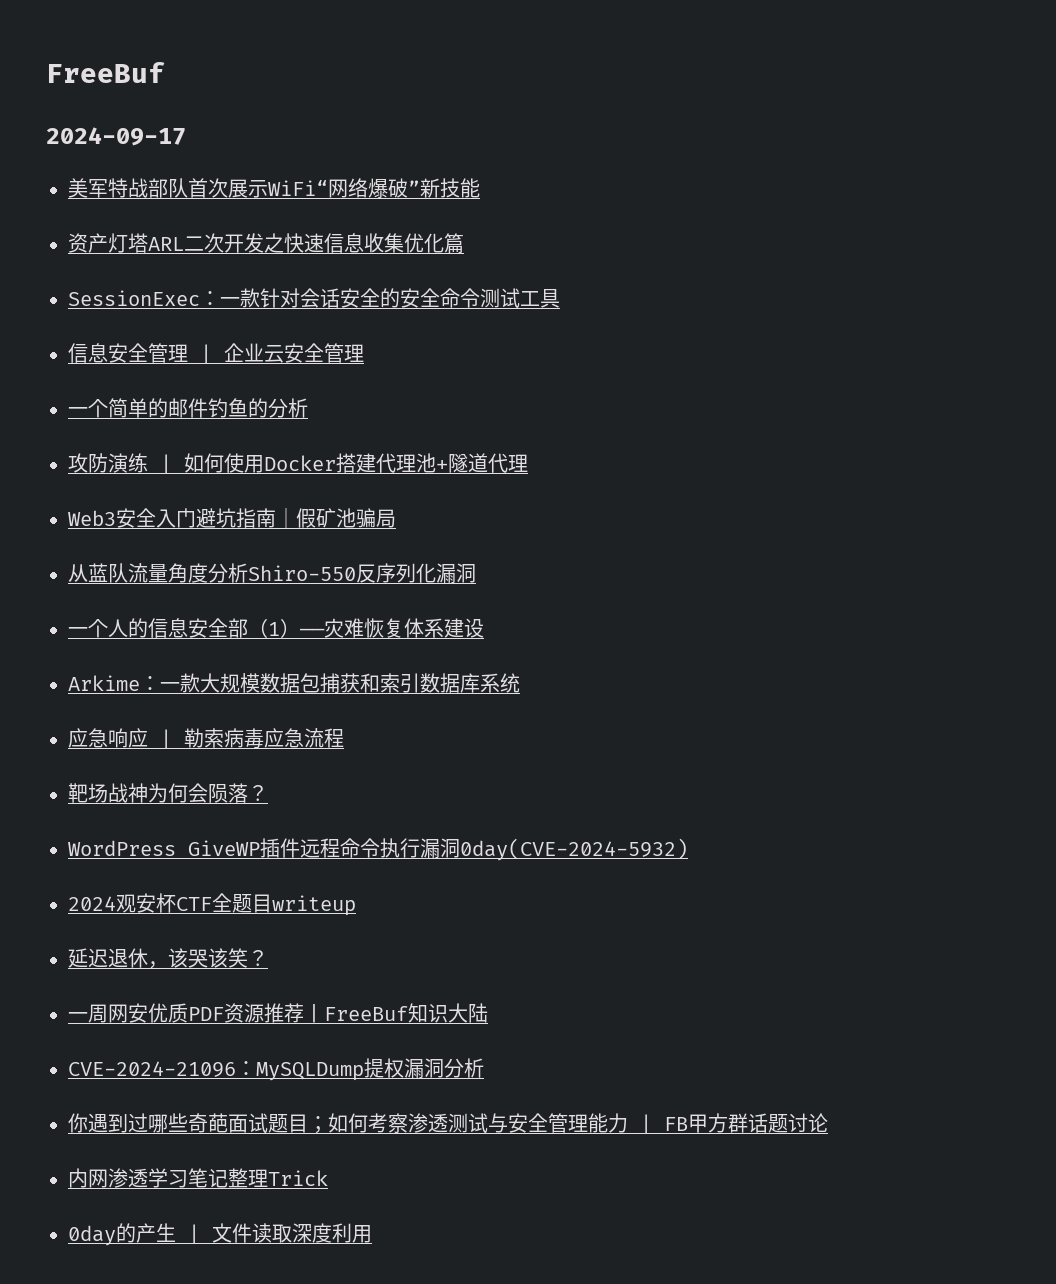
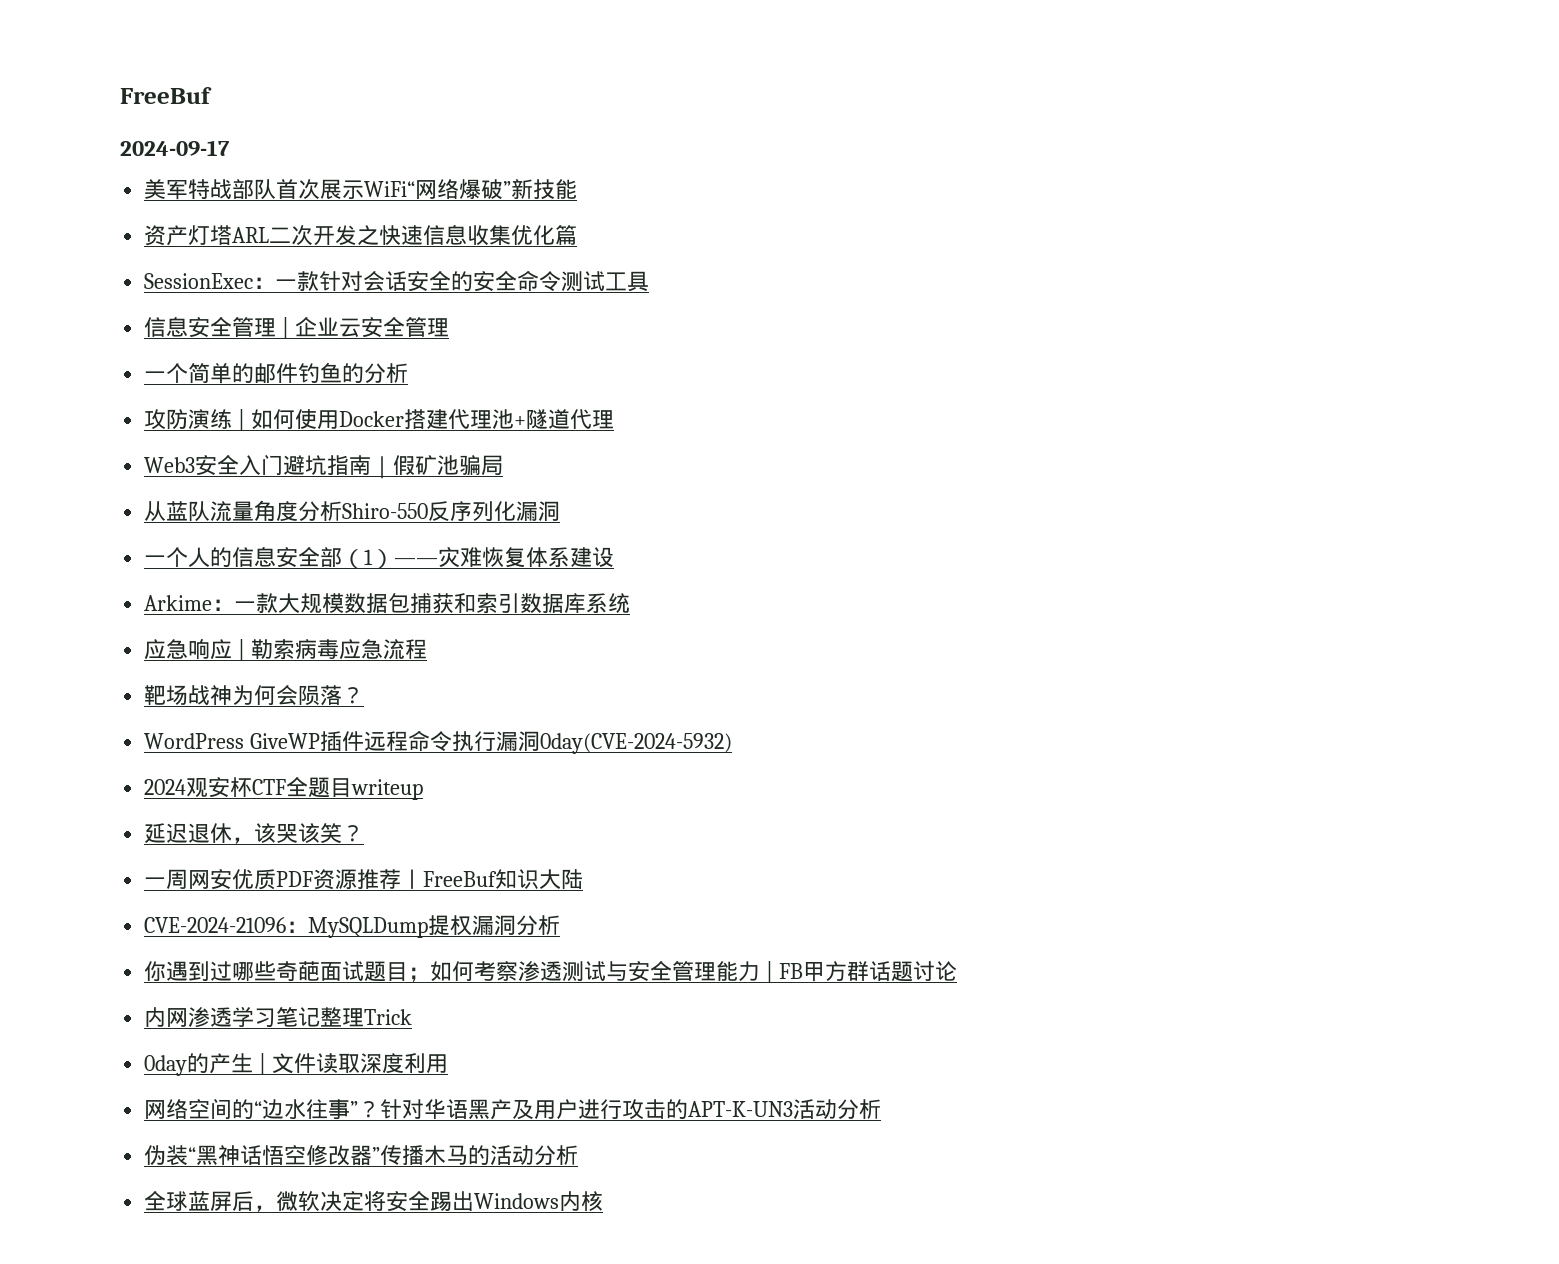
(372, 1234) none -> [144,1098,882,1120] [144,1145,579,1166] [144,1190,604,1212] // 网络空间的“边水往事”？针对华语黑产及用户进行攻击的APT-K-UN3活动分析 // 伪装“黑神话悟空修改器”传播木马的活动分析 // 全球蓝屏后，微软决定将安全踢出Windows内核

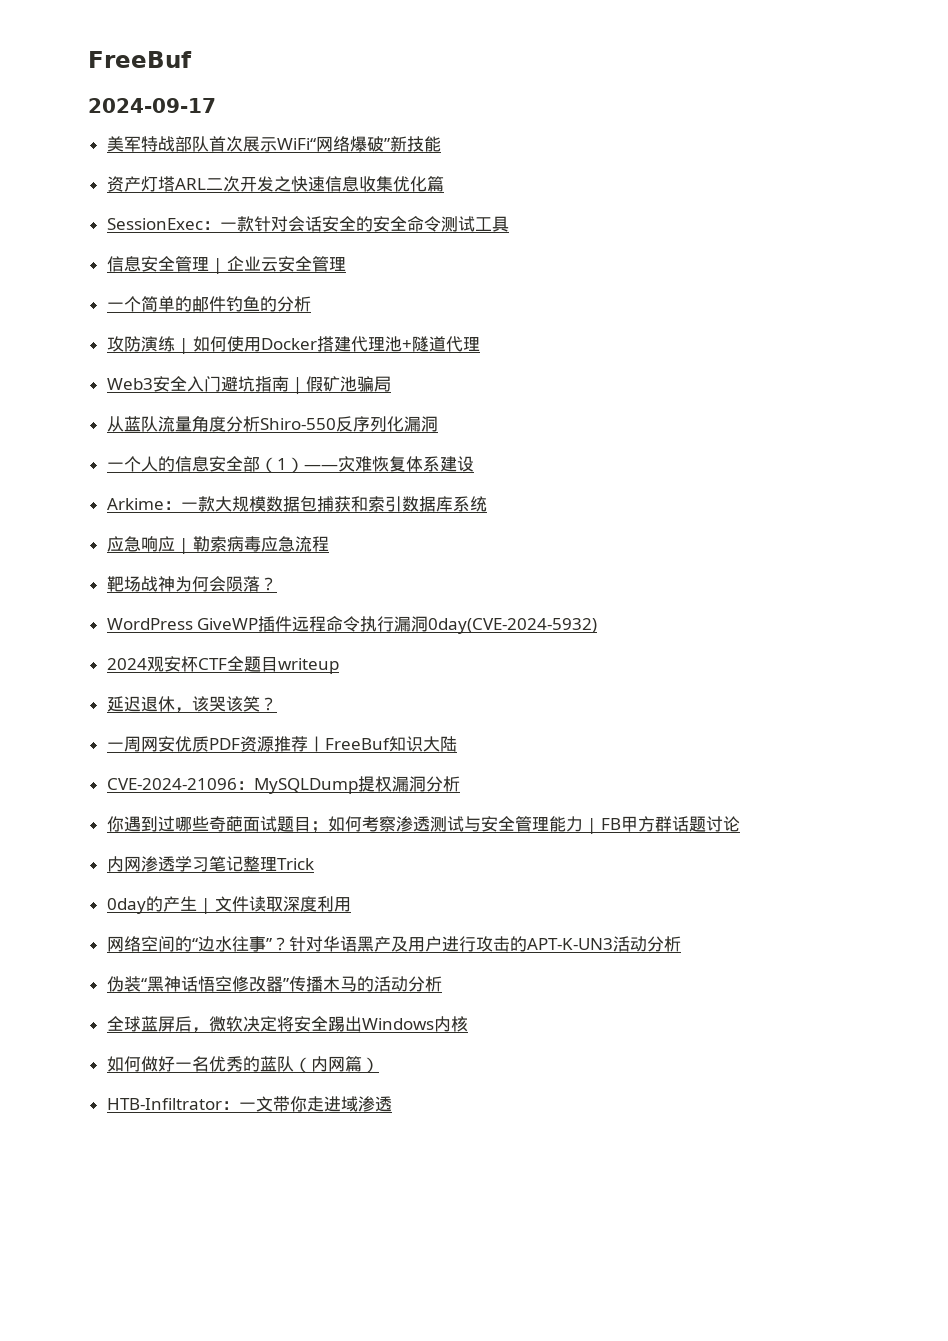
(604, 1201) none -> [106,1056,379,1073] [106,1096,392,1112] // 如何做好一名优秀的蓝队（内网篇） // HTB-Infiltrator：一文带你走进域渗透

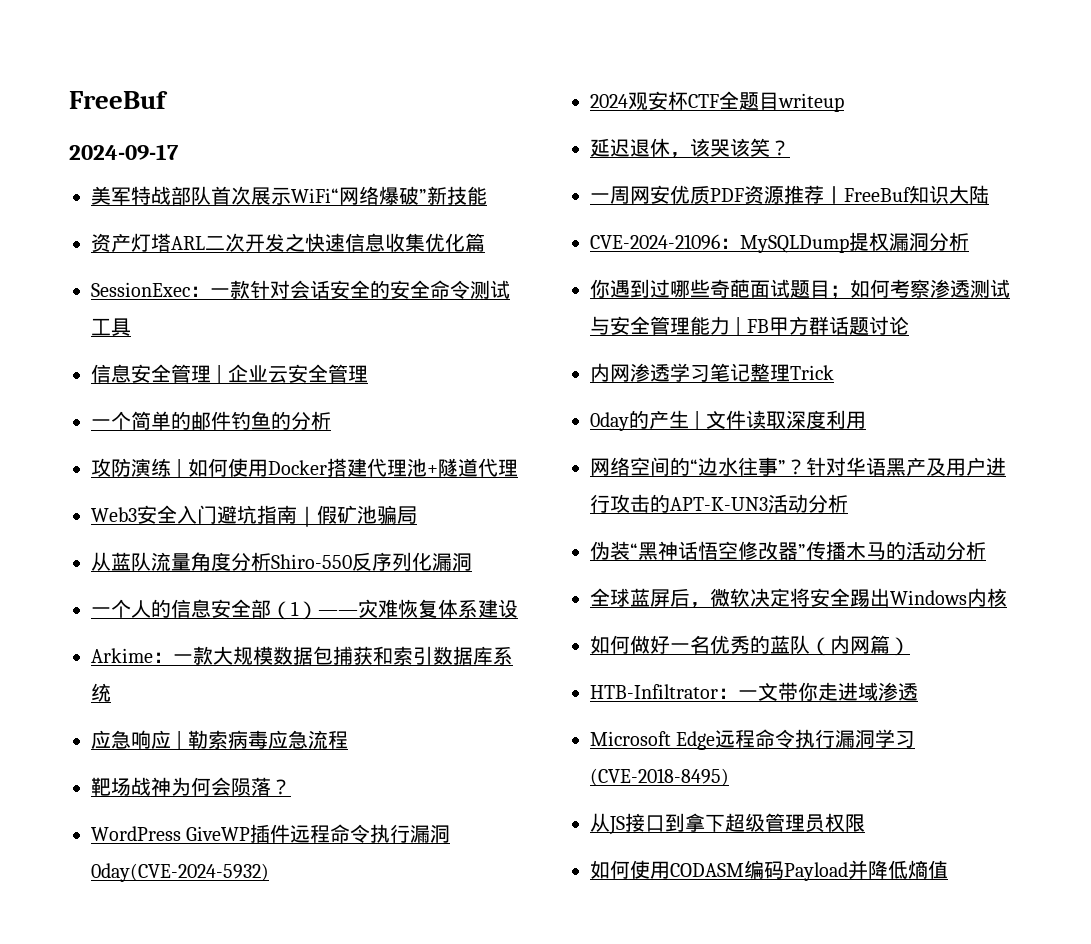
(392, 1104) none -> [590,729,916,750] [590,768,729,786] [590,813,865,835] [590,860,948,881] // Microsoft Edge远程命令执行漏洞学习(CVE-2018-8495) // 从JS接口到拿下超级管理员权限 // 如何使用CODASM编码Payload并降低熵值

